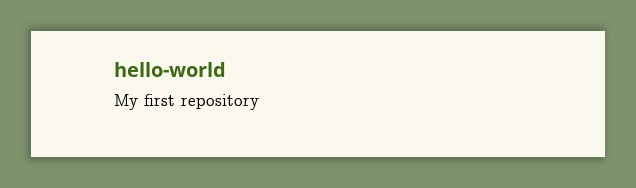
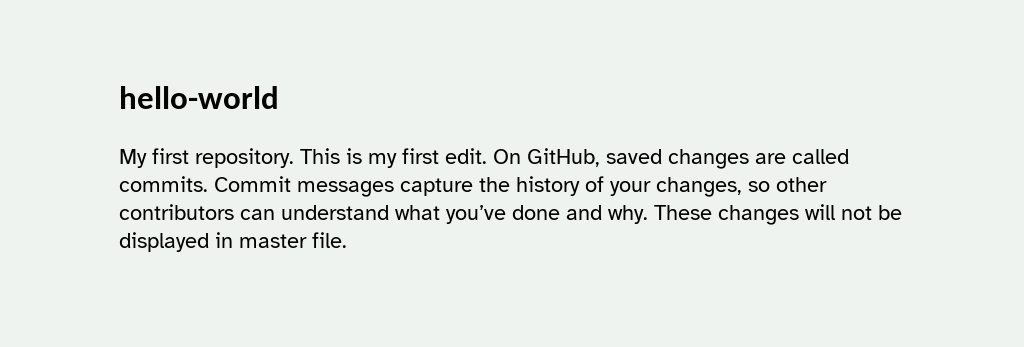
[181,94,259,110] repository -> [195,148,849,169] [119,176,827,197] [119,204,902,225] [119,232,347,252] repository. This is my first edit. On GitHub, saved changes are called commits. Commit messages capture the history of your changes, so other contributors can understand what you’ve done and why. These changes will not be displayed in master file.

